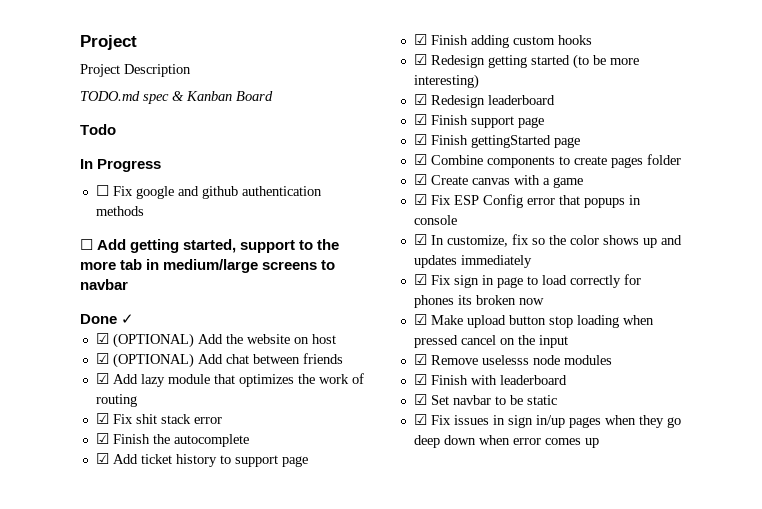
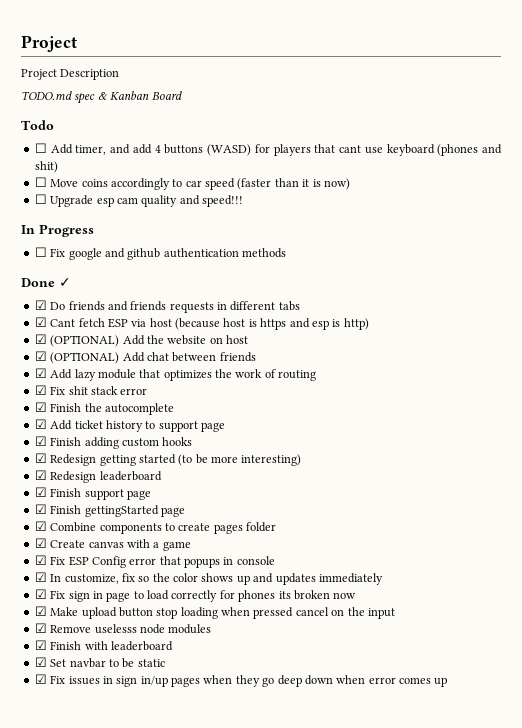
(116, 129) none -> [34,143,502,156] [34,161,58,173] [34,177,350,190] [34,194,243,207] // ☐ Add timer, and add 4 buttons (WASD) for players that cant use keyboard (phones and shit) // ☐ Move coins accordingly to car speed (faster than it is now) // ☐ Upgrade esp cam quality and speed!!!
[80,239,340,253] [80,259,336,273] [80,279,128,290] [80,314,135,324] ☐ Add getting started, support to the more tab in medium/large screens to navbar // Done ✓ -> [21,278,71,287] [34,300,300,313] [34,317,369,330] Done ✓ // ☑ Do friends and friends requests in different tabs // ☑ Cant fetch ESP via host (because host is https and esp is http)

